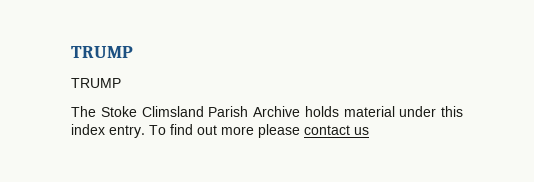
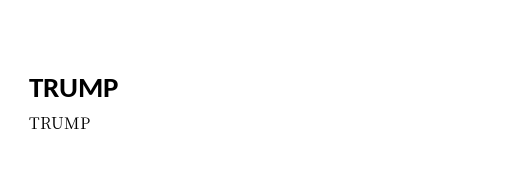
[71,106,463,117] [71,124,369,138] // The Stoke Climsland Parish Archive holds material under this index entry. To find out more please contact us -> (90, 123) none

